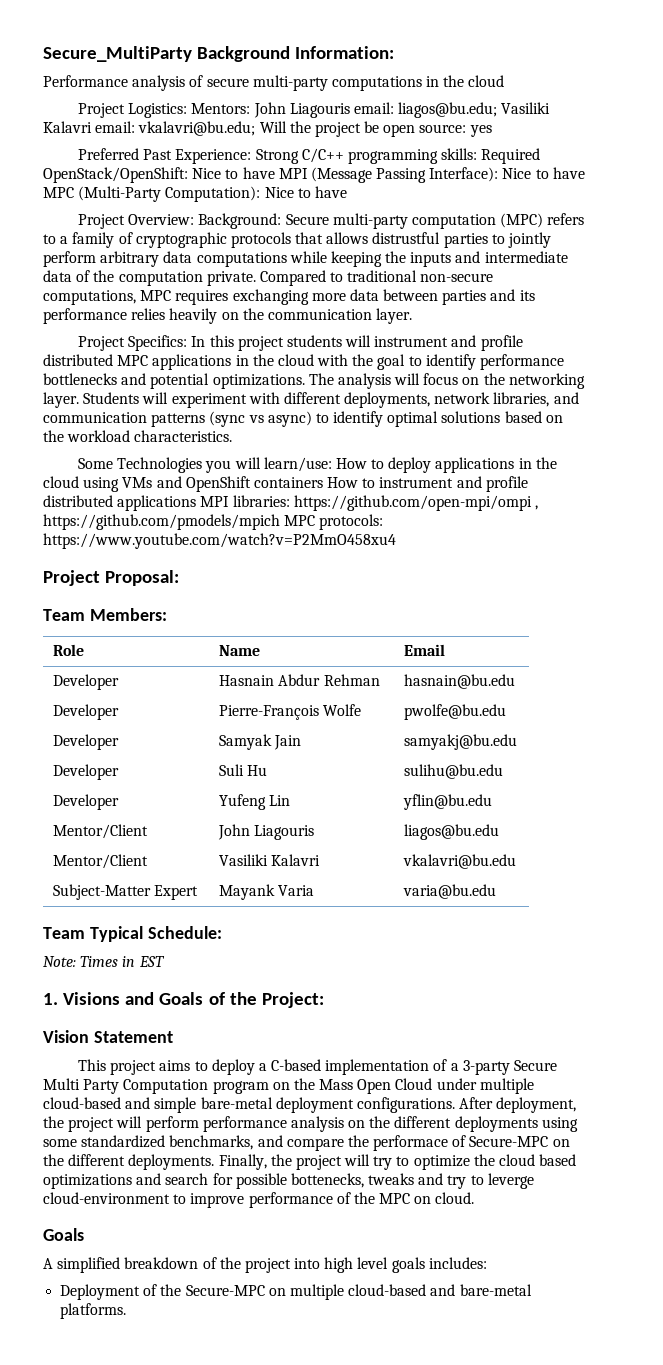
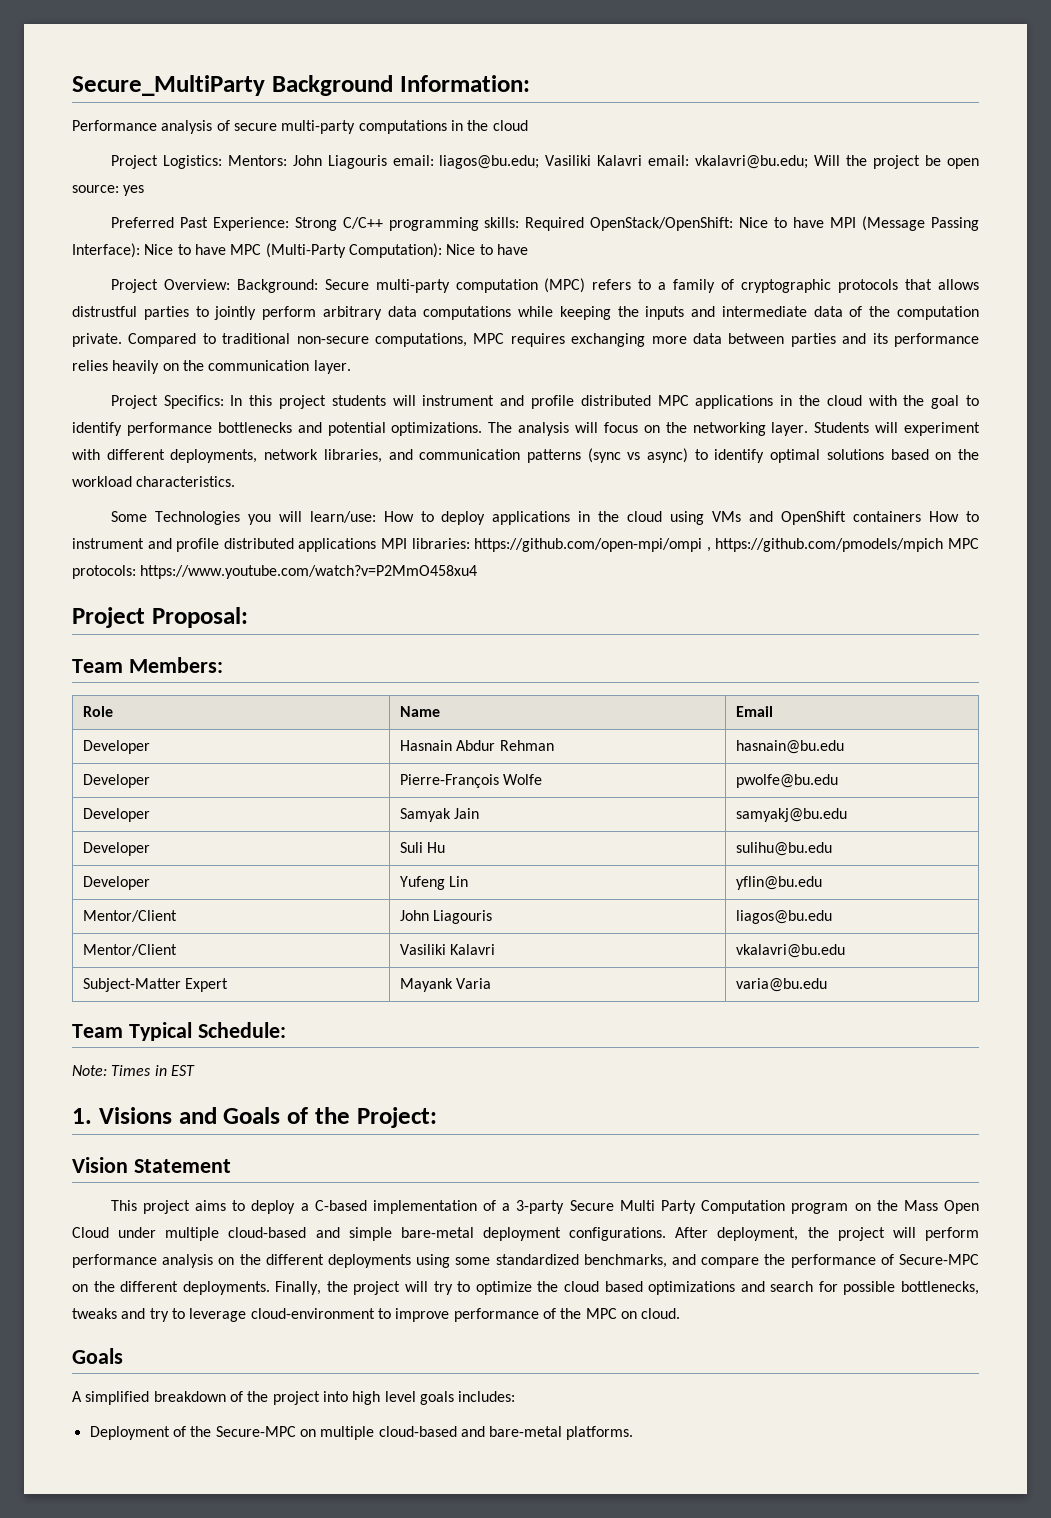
[373,1135,449,1151] performace -> [790,1254,876,1268] performance
[290,1173,364,1188] bottenecks, -> [900,1281,979,1295] bottlenecks,
[487,1173,534,1189] leverge -> [189,1308,247,1322] leverage

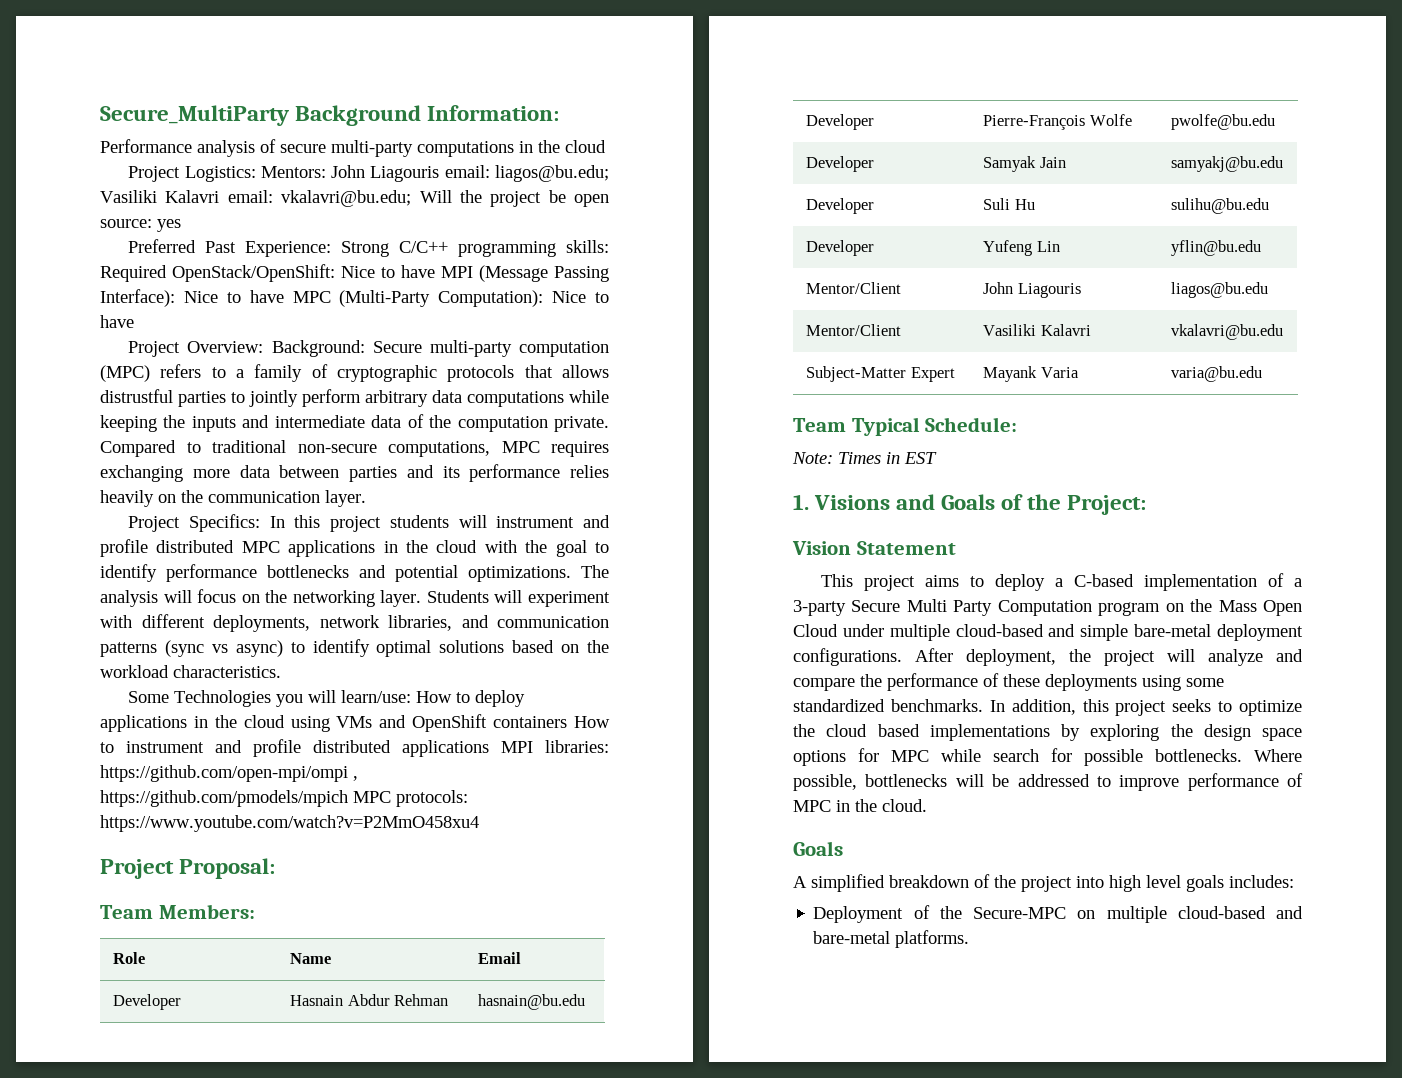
[924,1227,979,1241] [72,1254,667,1268] perform performance analysis on the different deployments using some standardized benchmarks, -> [1208,649,1263,666] analyze
[899,1254,980,1265] [72,1281,453,1295] Secure-MPC on the different deployments. Finally, the project will try -> [1003,674,1224,691] [793,699,1212,716] these deployments using some standardized benchmarks. In addition, this project seeks
[648,1281,979,1295] [72,1308,375,1322] optimizations and search for possible bottlenecks, tweaks and try to leverage cloud-environment -> [929,724,1302,741] [793,748,1302,766] [793,774,1090,791] implementations by exploring the design space options for MPC while search for possible bottlenecks. Where possible, bottlenecks will be addressed
[560,1308,637,1319] the MPC on -> [793,799,877,812] MPC in the

